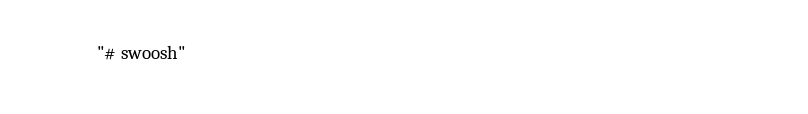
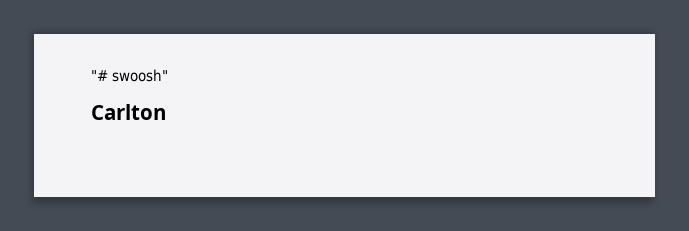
(186, 52) none -> [91,104,166,120] // Carlton

